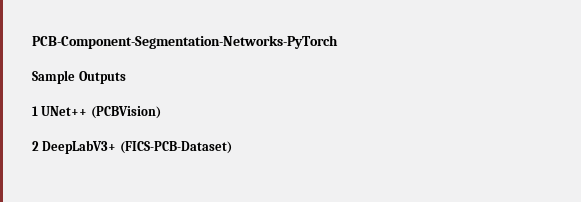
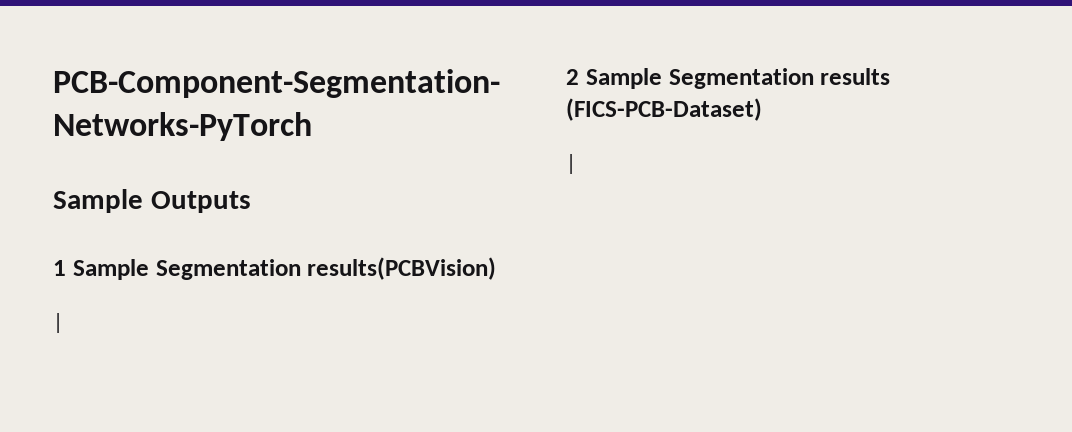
[41,106,161,119] [32,140,117,154] UNet++ (PCBVision) // 2 DeepLabV3+ -> [72,257,497,280] [53,313,63,333] [566,68,891,89] Sample Segmentation results(PCBVision) // | // 2 Sample Segmentation results
(232, 147) none -> [566,154,576,174] // |

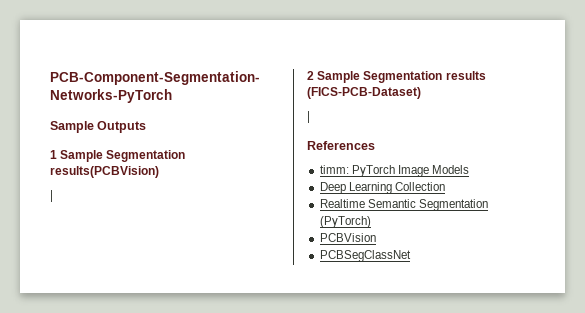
(576, 164) none -> [307,141,375,150] [319,165,469,177] [319,182,445,194] [319,199,488,211] [319,216,371,228] [319,233,376,242] [319,250,411,262] // References // timm: PyTorch Image Models // Deep Learning Collection // Realtime Semantic Segmentation (PyTorch) // PCBVision // PCBSegClassNet

